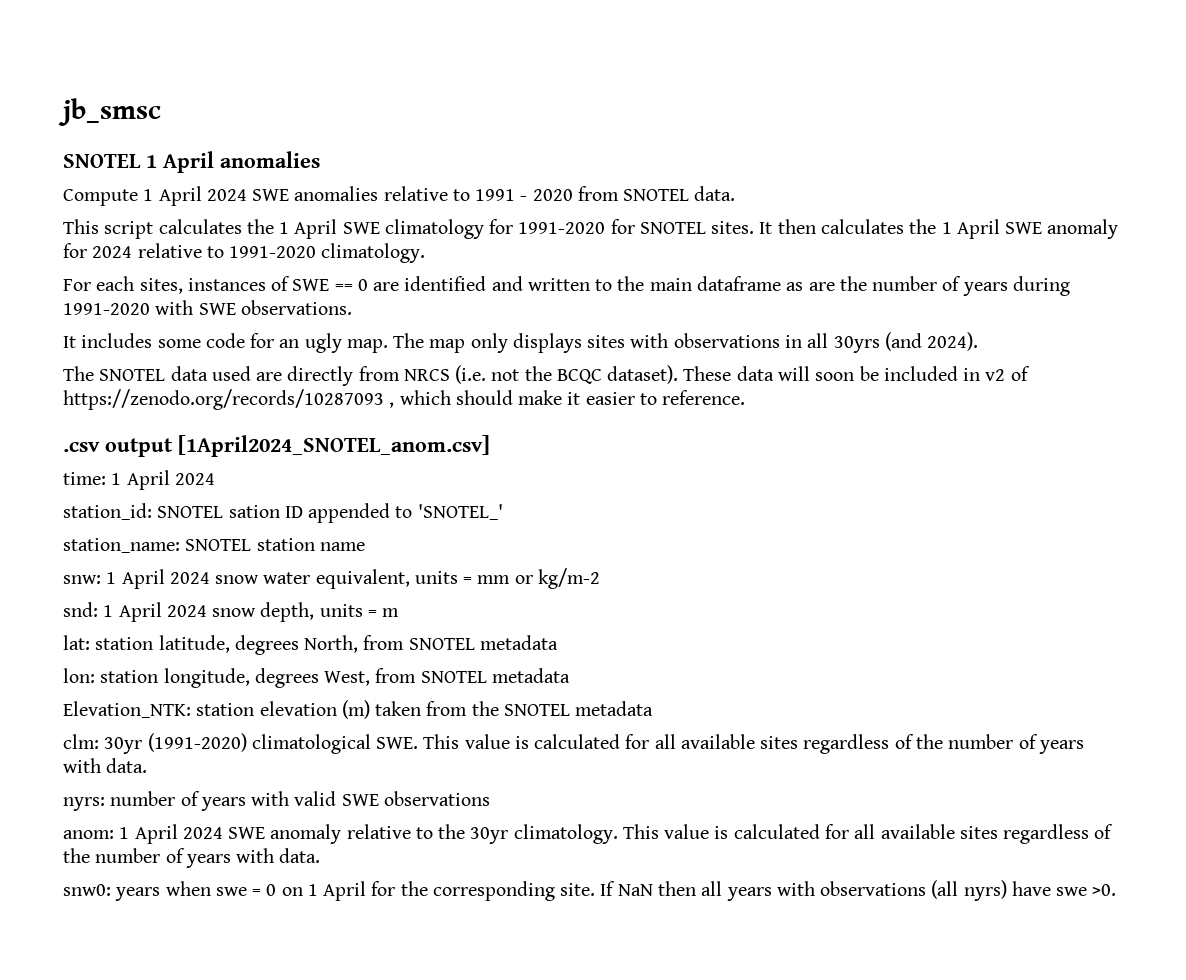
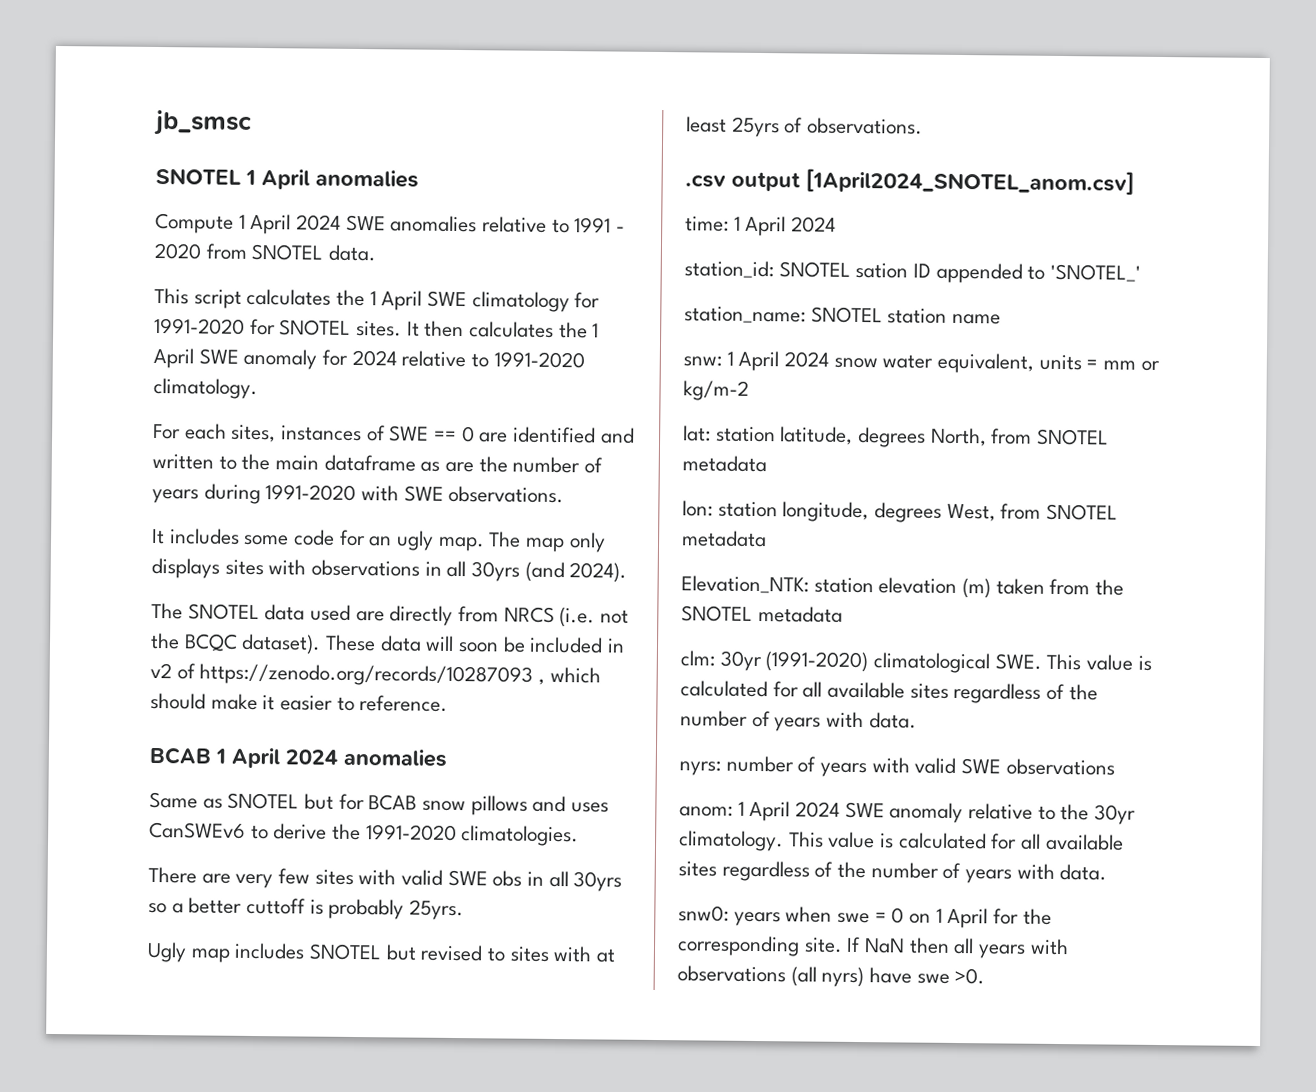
(746, 397) none -> [149,746,447,769] [149,791,610,816] [149,821,580,847] [148,866,623,892] [148,897,465,921] [147,941,616,963] [686,116,924,138] // BCAB 1 April 2024 anomalies // Same as SNOTEL but for BCAB snow pillows and uses CanSWEv6 to derive the 1991-2020 climatologies. // There are very few sites with valid SWE obs in all 30yrs so a better cuttoff is probably 25yrs. // Ugly map includes SNOTEL but revised to sites with at least 25yrs of observations.
[63,602,400,622] // snd: 1 April 2024 snow depth, units = m -> (749, 390) none

